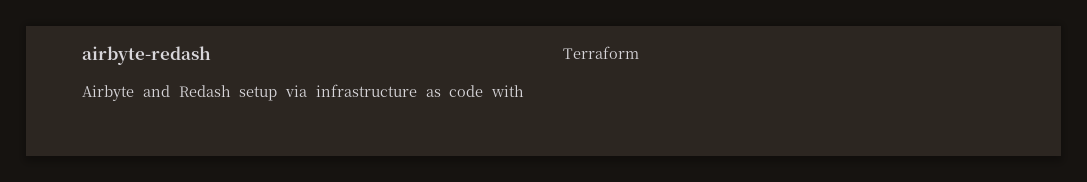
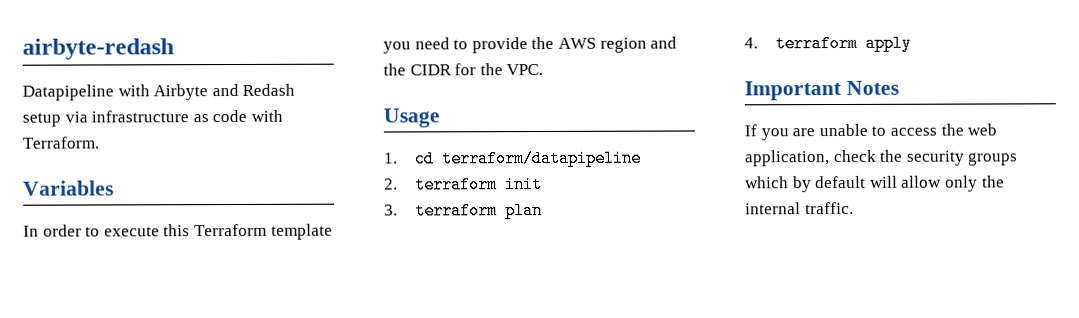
(211, 55) none -> [22,84,150,101] Datapipeline with
[563,46,639,59] Terraform -> [22,136,99,149] [23,180,114,196] [23,223,333,240] [383,36,678,54] [383,63,544,76] [383,108,440,128] [383,149,642,168] [384,175,543,194] [384,201,543,220] [744,34,912,53] [744,80,899,101] [744,123,998,141] [744,149,1019,167] [745,175,1005,193] [745,201,854,215] Terraform. // Variables // In order to execute this Terraform template you need to provide the AWS region and the CIDR for the VPC. // Usage // 1. cd terraform/datapipeline // 2. terraform init // 3. terraform plan // 4. terraform apply // Important Notes // If you are unable to access the web application, check the security groups which by default will allow only the internal traffic.

